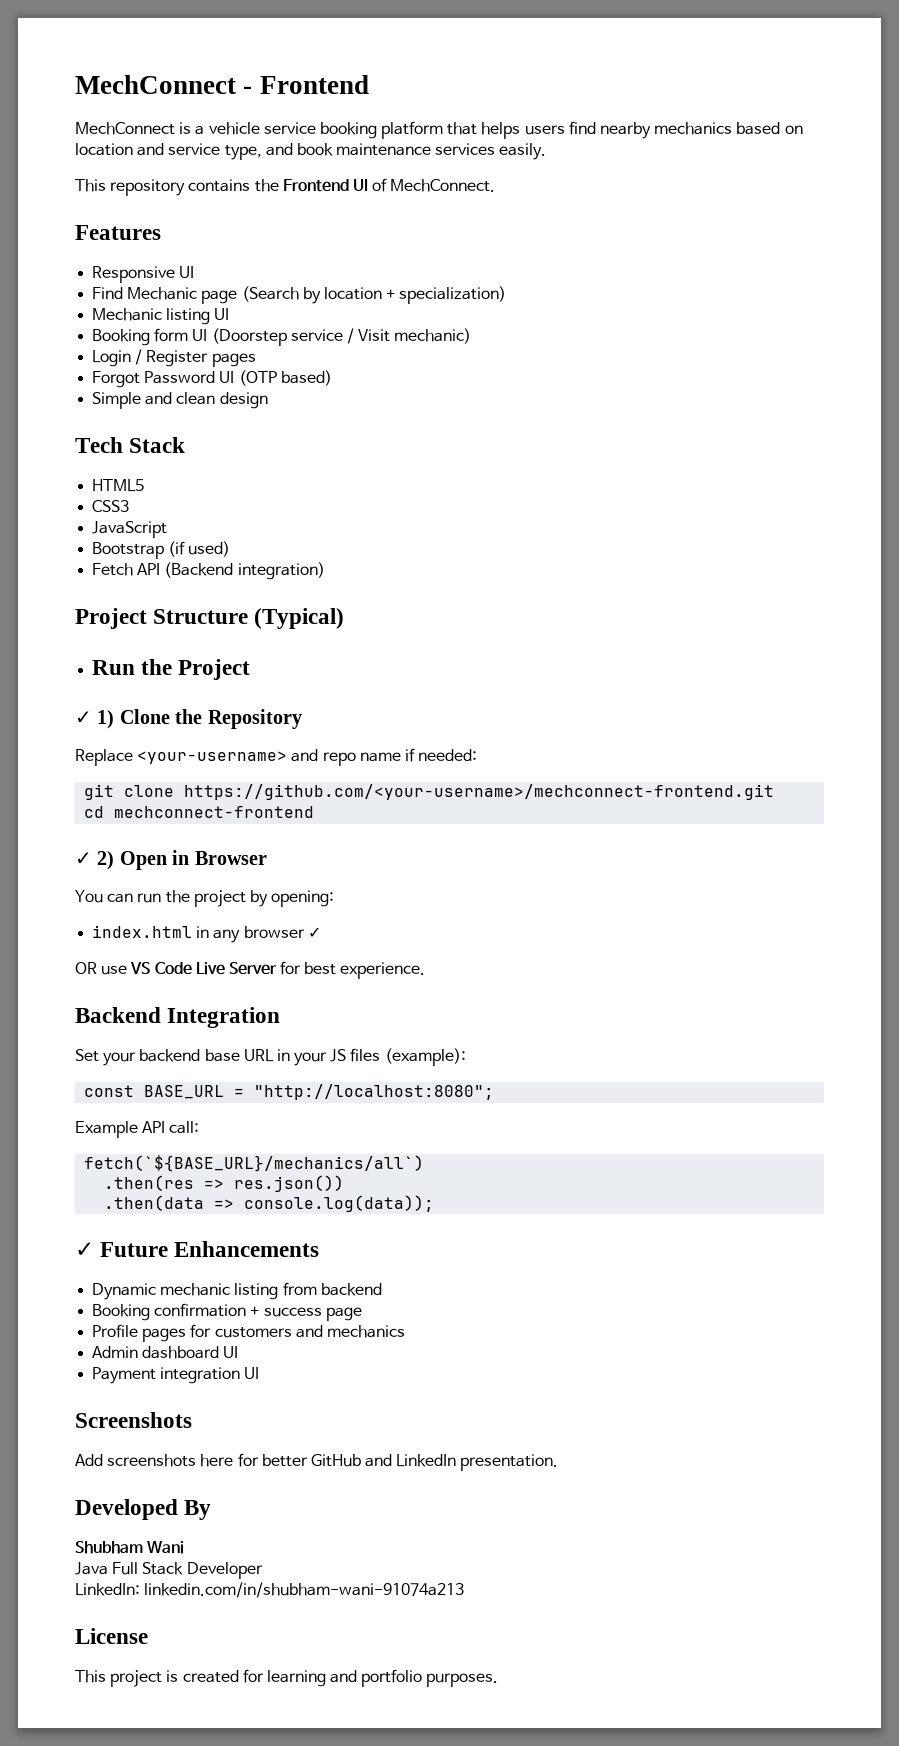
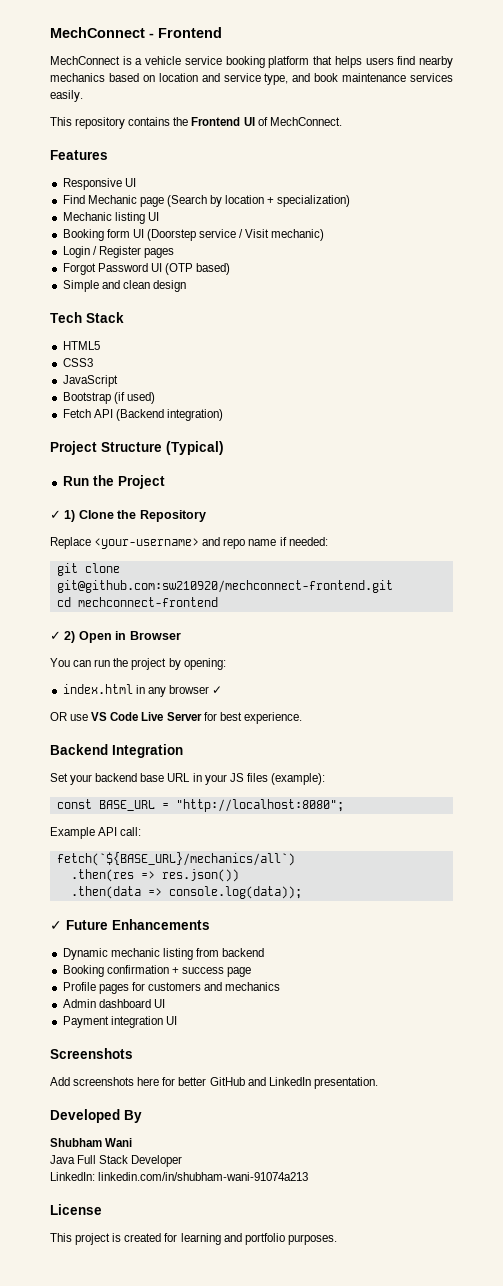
[184,784,775,800] https://github.com/<your-username>/mechconnect-frontend.git -> [56,580,393,593] git@github.com:sw210920/mechconnect-frontend.git

